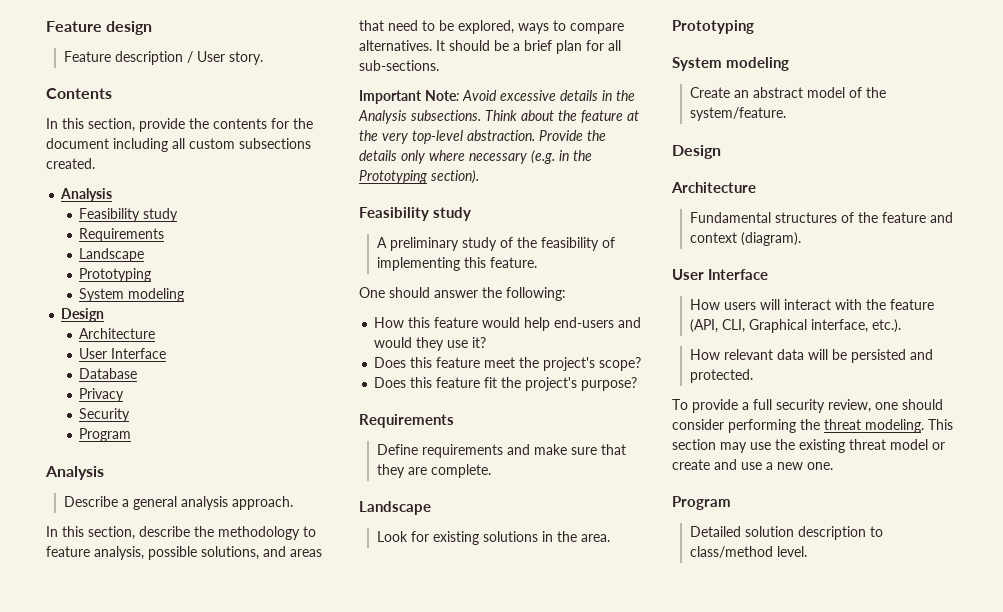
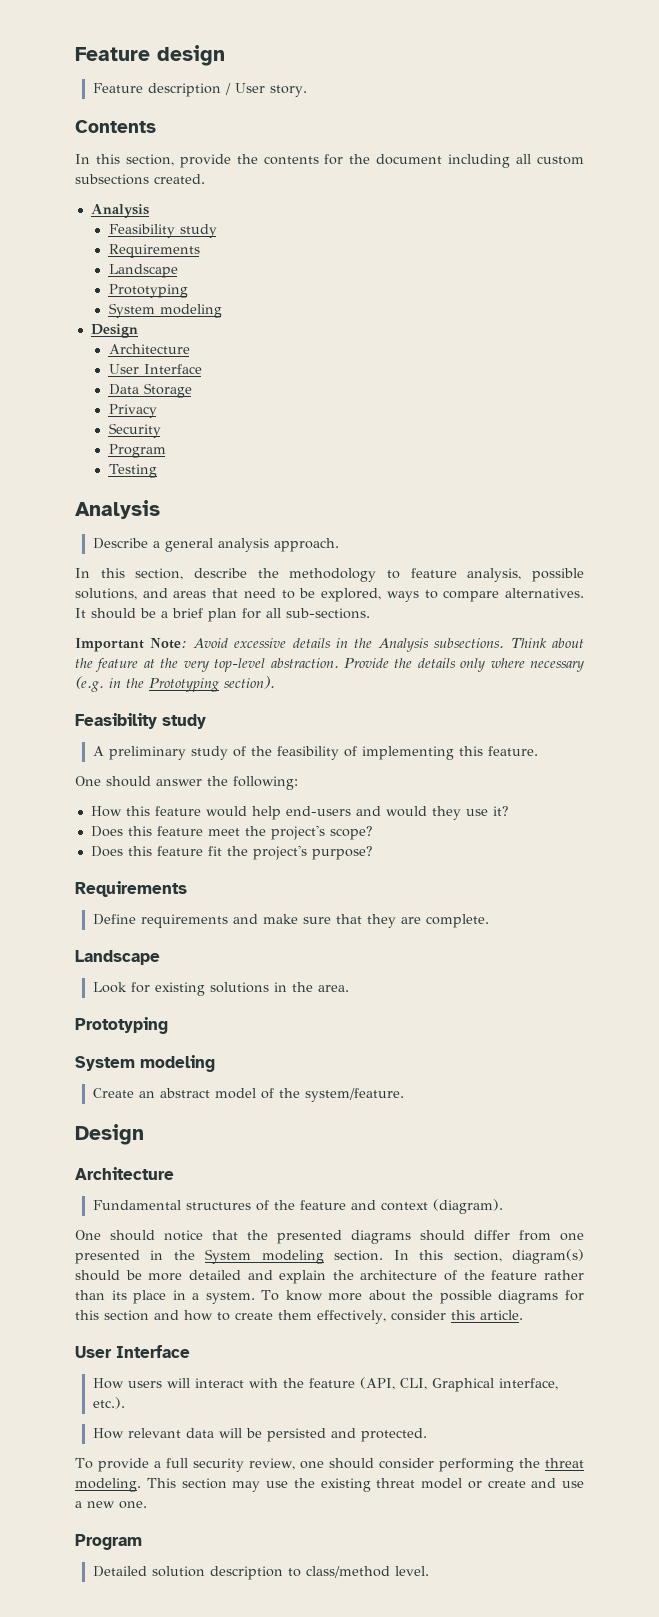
[79,368,138,379] Database -> [108,383,192,398] Data Storage
(132, 435) none -> [108,464,158,478] // Testing
(802, 239) none -> [75,1230,584,1244] [75,1249,584,1264] [75,1270,584,1284] [75,1290,584,1304] [75,1310,523,1324] // One should notice that the presented diagrams should differ from one presented in the System modeling section. In this section, diagram(s) should be more detailed and explain the architecture of the feature rather than its place in a system. To know more about the possible diagrams for this section and how to create them effectively, consider this article.

